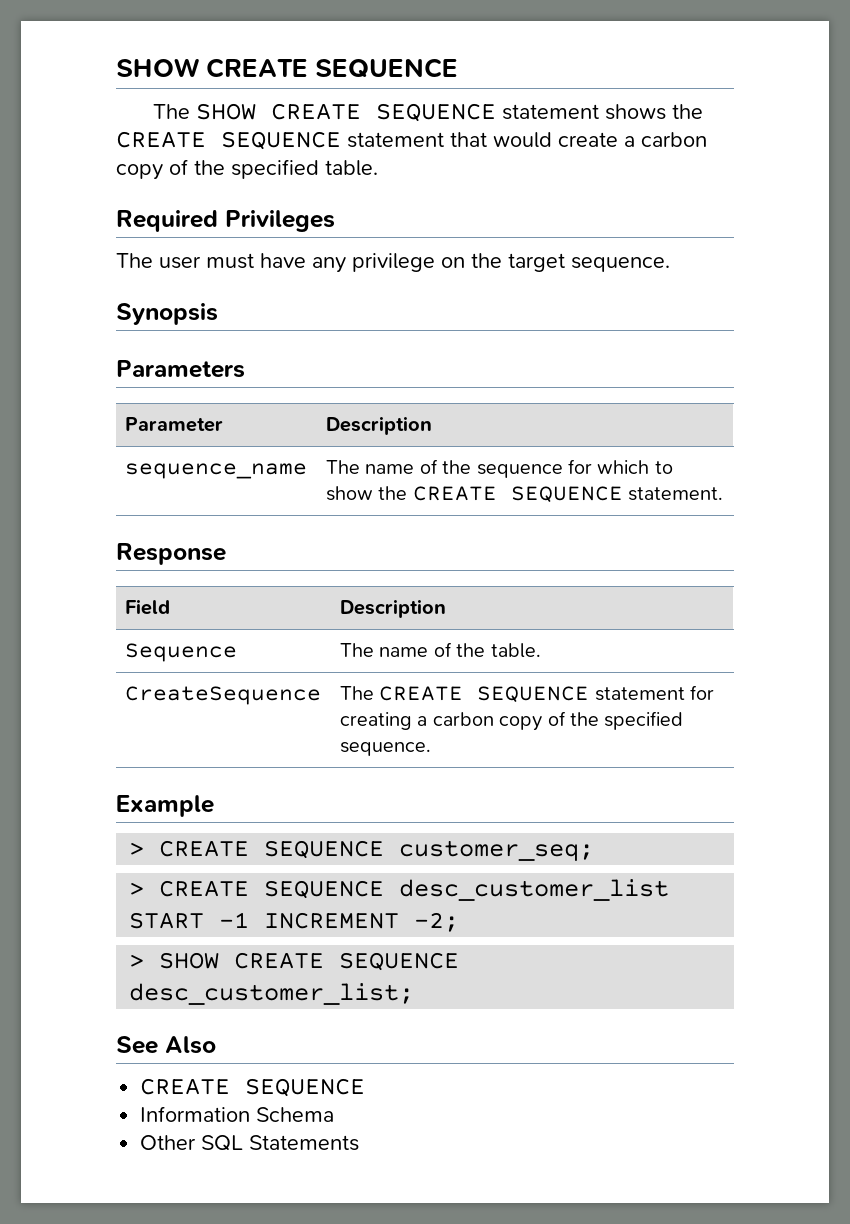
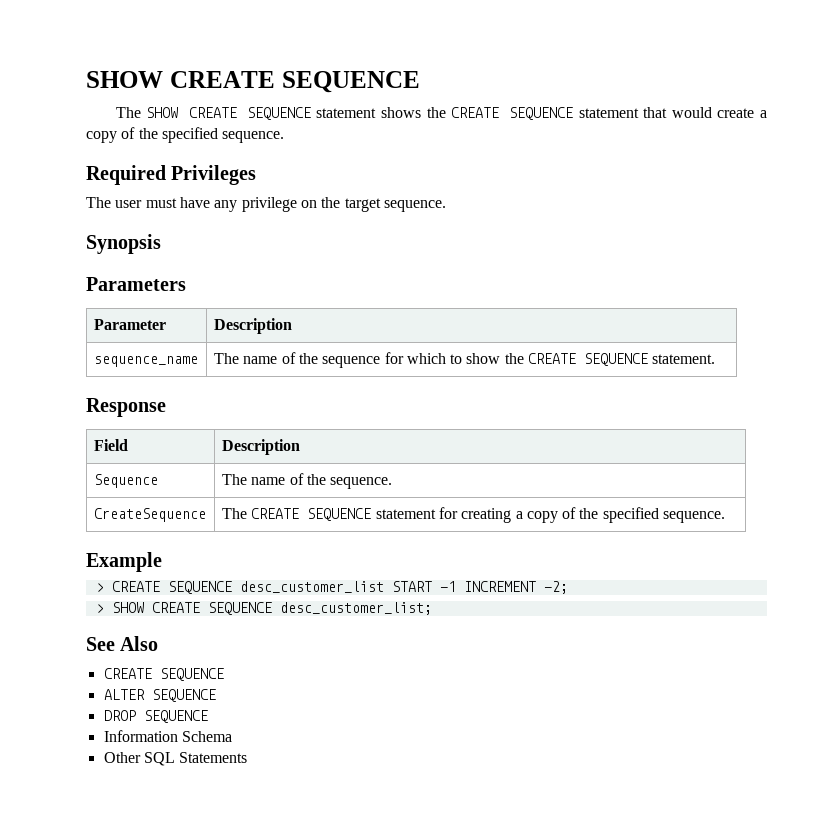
[641,132,707,147] [116,159,378,180] carbon copy of the specified table. -> [86,127,285,143] copy of the specified sequence.
[490,643,541,658] table. -> [330,477,393,489] sequence.
[432,712,494,726] carbon -> (523, 515) none
[129,840,595,861] // > CREATE SEQUENCE customer_seq; -> (162, 562) none
(366, 1087) none -> [103,689,216,702] [103,710,208,723] // ALTER SEQUENCE // DROP SEQUENCE

